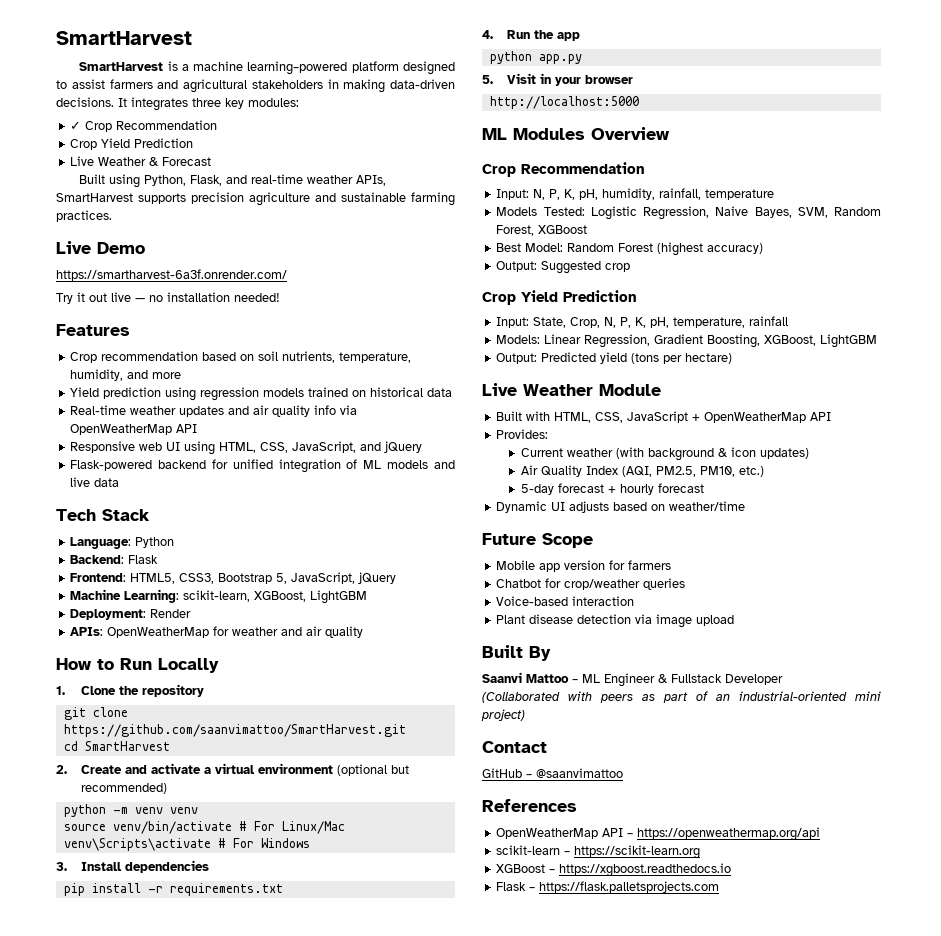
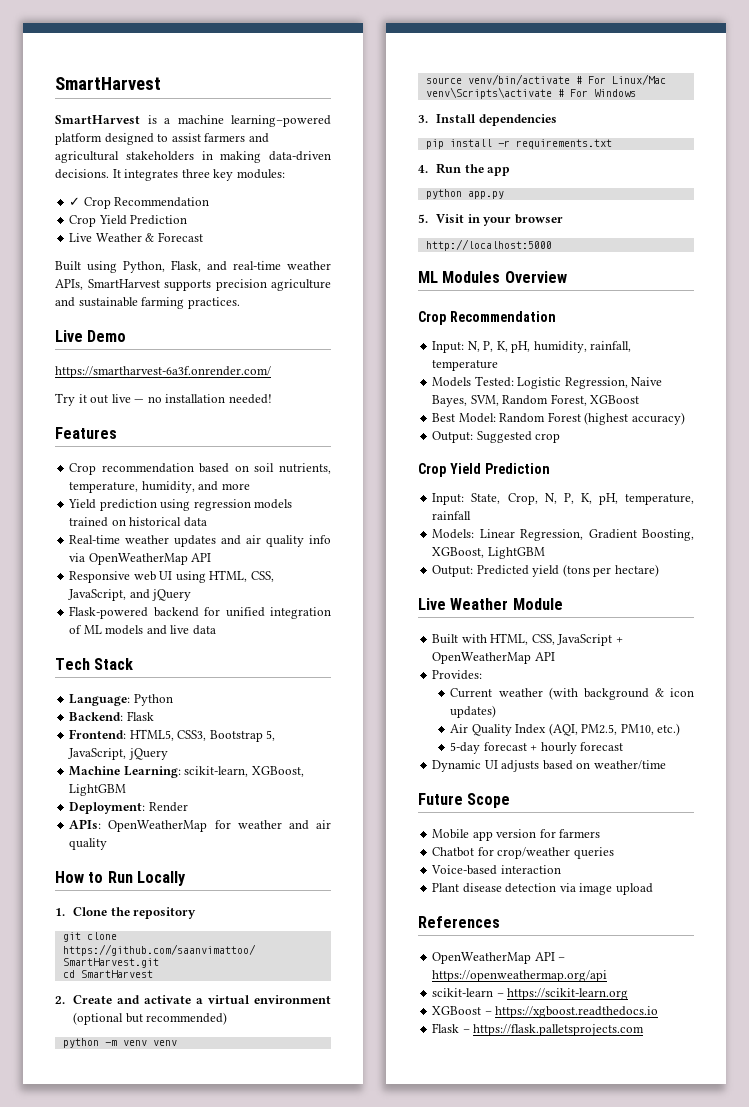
[482,645,551,661] [482,672,783,687] [482,691,881,703] [481,709,525,721] [482,741,547,753] [482,768,623,778] // Built By // Saanvi Mattoo – ML Engineer & Fullstack Developer // (Collaborated with peers as part of an industrial-oriented mini project) // Contact // GitHub – @saanvimattoo -> (653, 889) none

